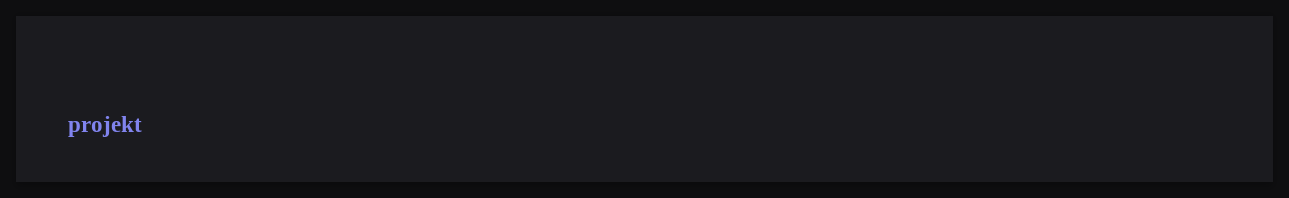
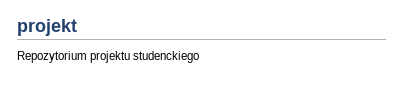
(142, 126) none -> [17,51,200,63] // Repozytorium projektu studenckiego

